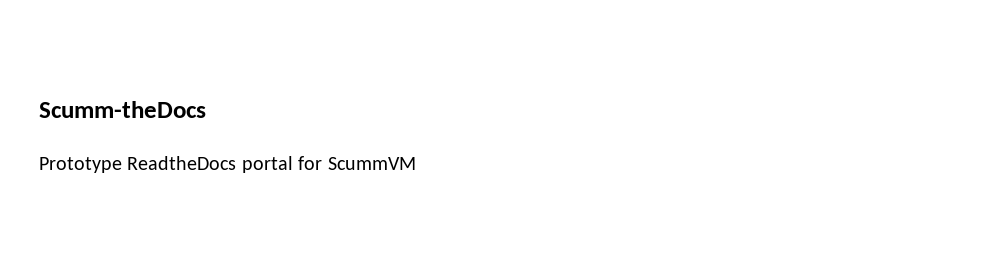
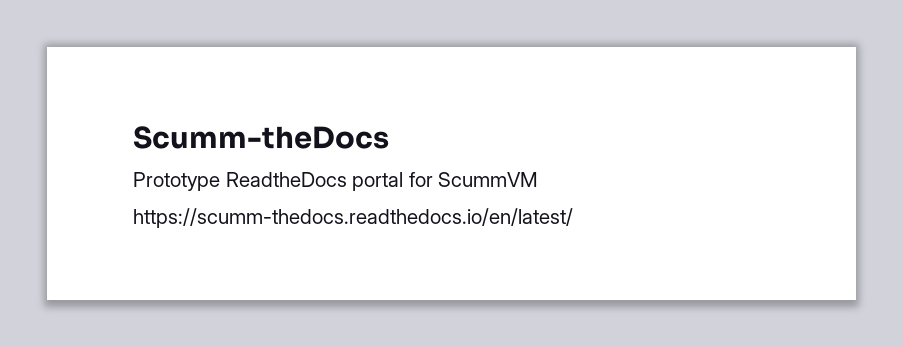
(416, 163) none -> [133,208,573,228] // https://scumm-thedocs.readthedocs.io/en/latest/

